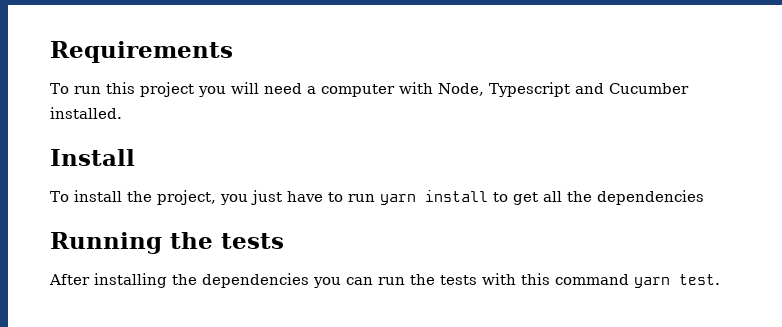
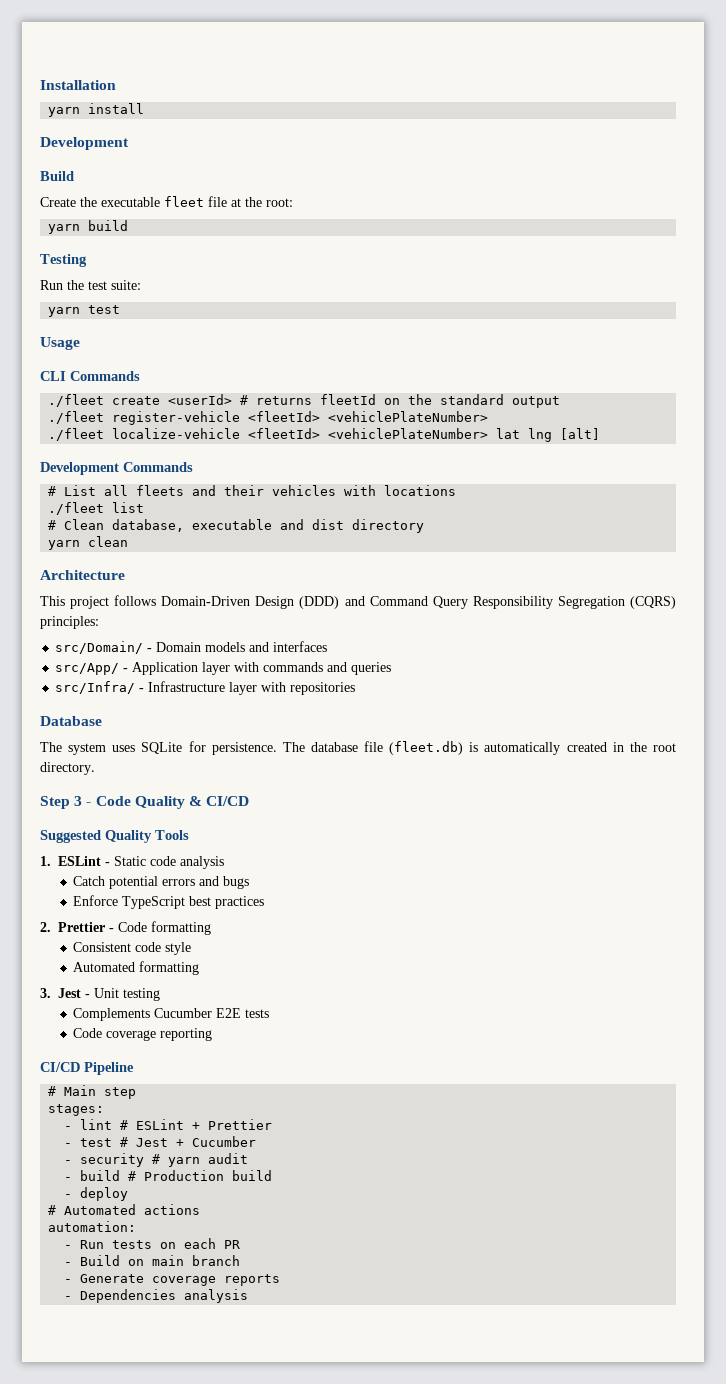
[50,41,233,63] [50,82,689,97] [50,107,122,119] [50,149,135,166] [50,190,704,205] [50,232,284,254] [49,273,720,288] Requirements // To run this project you will need a computer with Node, Typescript and Cucumber installed. // Install // To install the project, you just have to run yarn install to get all the dependencies // Running the tests // After installing the dependencies you can run the tests with this command yarn test. -> [40,80,116,90] [48,103,145,117] [40,137,129,150] [40,171,74,181] [40,196,293,207] [48,220,129,234] [40,254,87,267] [40,280,141,290] [48,305,121,317] [40,337,80,350] [40,371,140,381] [48,394,561,408] [48,411,489,425] [48,428,601,442] [40,462,193,475] [48,485,457,496] [48,502,145,515] [48,519,425,533] [48,536,129,550] [40,570,125,580] [40,595,676,609] [40,616,99,629] [55,641,328,654] [55,662,392,675] [55,681,356,695] [40,716,102,726] [40,741,676,755] [40,762,95,775] [40,796,250,809] [40,830,189,843] [40,856,224,869] [73,876,250,889] [73,895,265,909] [40,921,211,935] [73,942,192,955] [73,961,200,975] [40,988,160,1001] [73,1008,270,1021] [73,1028,213,1041] [40,1062,134,1075] [48,1085,137,1099] [48,1104,105,1116] [64,1119,273,1130] [64,1136,257,1147] [64,1153,249,1167] [64,1170,273,1181] [64,1187,129,1201] [48,1204,201,1215] [48,1221,137,1232] [64,1238,241,1249] [64,1255,241,1266] [64,1274,281,1286] [64,1289,249,1303] Installation // yarn install // Development // Build // Create the executable fleet file at the root: // yarn build // Testing // Run the test suite: // yarn test // Usage // CLI Commands // ./fleet create <userId> # returns fleetId on the standard output // ./fleet register-vehicle <fleetId> <vehiclePlateNumber> // ./fleet localize-vehicle <fleetId> <vehiclePlateNumber> lat lng [alt] // Development Commands // # List all fleets and their vehicles with locations // ./fleet list // # Clean database, executable and dist directory // yarn clean // Architecture // This project follows Domain-Driven Design (DDD) and Command Query Responsibility Segregation (CQRS) principles: // src/Domain/ - Domain models and interfaces // src/App/ - Application layer with commands and queries // src/Infra/ - Infrastructure layer with repositories // Database // The system uses SQLite for persistence. The database file (fleet.db) is automatically created in the root directory. // Step 3 - Code Quality & CI/CD // Suggested Quality Tools // 1. ESLint - Static code analysis // Catch potential errors and bugs // Enforce TypeScript best practices // 2. Prettier - Code formatting // Consistent code style // Automated formatting // 3. Jest - Unit testing // Complements Cucumber E2E tests // Code coverage reporting // CI/CD Pipeline // # Main step // stages: // - lint # ESLint + Prettier // - test # Jest + Cucumber // - security # yarn audit // - build # Production build // - deploy // # Automated actions // automation: // - Run tests on each PR // - Build on main branch // - Generate coverage reports // - Dependencies analysis

